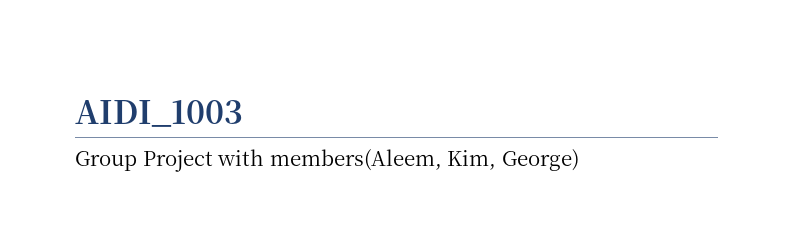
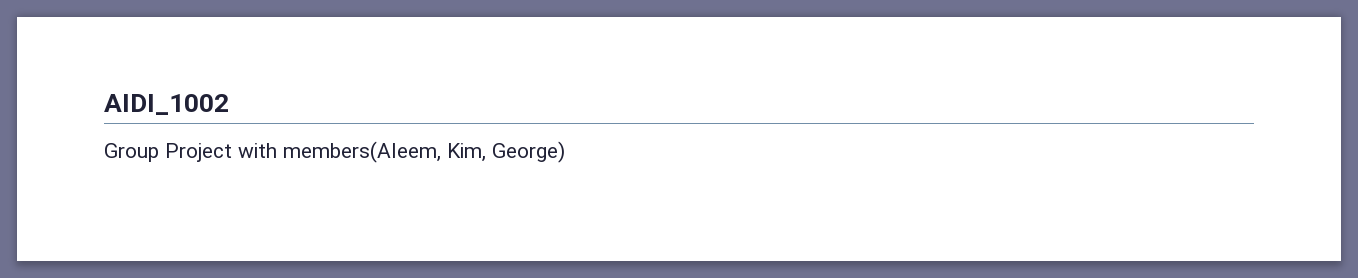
[75,100,243,127] AIDI_1003 -> [104,94,229,115] AIDI_1002

